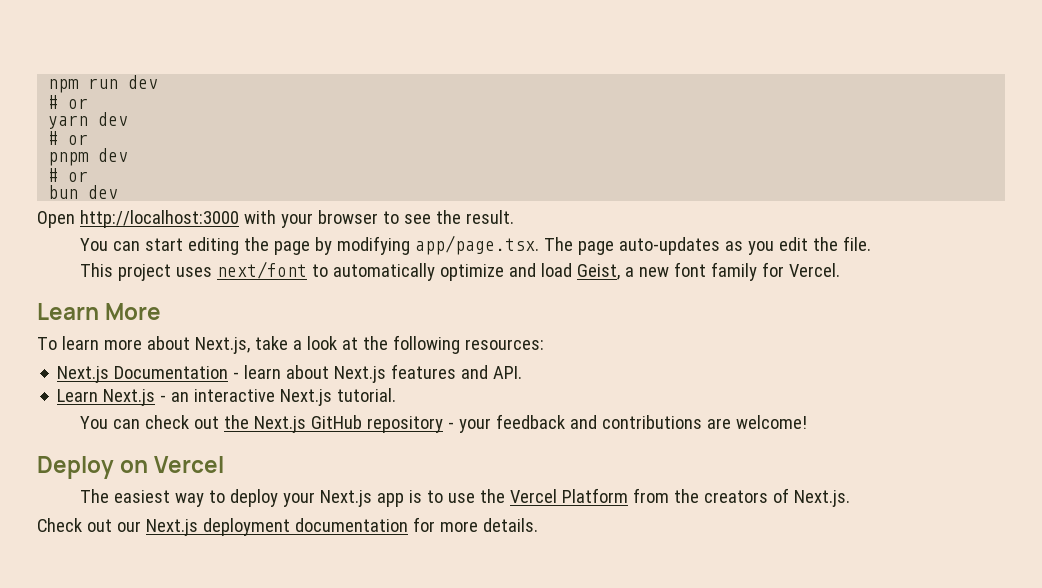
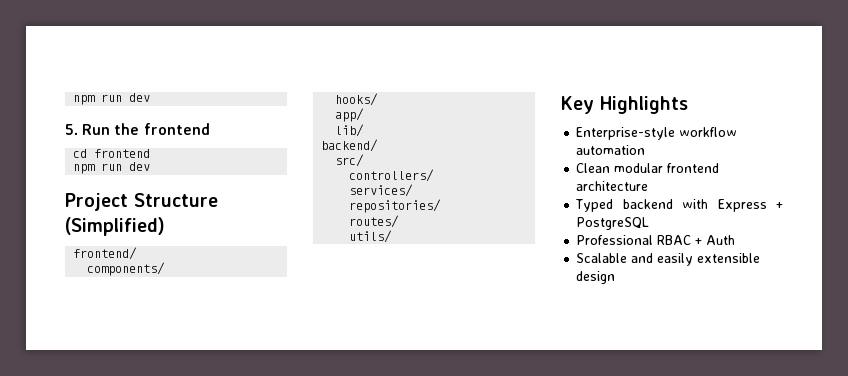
[48,75,159,93] [48,95,89,109] [48,112,129,129] [48,131,89,145] [48,148,129,166] [48,168,89,182] [48,185,119,199] [37,210,514,228] [80,235,872,255] [80,261,841,281] [37,303,162,320] [37,335,544,354] [57,364,523,383] [57,388,397,406] [80,414,808,433] [37,456,225,479] [80,488,851,507] [37,517,538,536] npm run dev // # or // yarn dev // # or // pnpm dev // # or // bun dev // Open http://localhost:3000 with your browser to see the result. // You can start editing the page by modifying app/page.tsx. The page auto-updates as you edit the file. // This project uses next/font to automatically optimize and load Geist, a new font family for Vercel. // Learn More // To learn more about Next.js, take a look at the following resources: // Next.js Documentation - learn about Next.js features and API. // Learn Next.js - an interactive Next.js tutorial. // You can check out the Next.js GitHub repository - your feedback and contributions are welcome! // Deploy on Vercel // The easiest way to deploy your Next.js app is to use the Vercel Platform from the creators of Next.js. // Check out our Next.js deployment documentation for more details. -> [73,93,151,105] [65,123,210,135] [73,149,151,158] [73,162,151,174] [65,193,218,211] [65,217,165,236] [73,247,138,260] [87,262,166,276] [335,93,379,106] [335,108,365,122] [335,124,365,137] [321,139,379,152] [335,154,365,167] [349,169,435,182] [349,184,414,197] [349,199,442,213] [349,215,400,228] [349,230,393,243] [561,96,688,114] [576,127,738,140] [576,145,646,155] [576,163,720,173] [576,181,649,191] [575,199,783,212] [576,217,650,230] [576,235,736,245] [576,253,761,266] [576,271,616,284] npm run dev // 5. Run the frontend // cd frontend // npm run dev // Project Structure (Simplified) // frontend/ // components/ // hooks/ // app/ // lib/ // backend/ // src/ // controllers/ // services/ // repositories/ // routes/ // utils/ // Key Highlights // Enterprise-style workflow automation // Clean modular frontend architecture // Typed backend with Express + PostgreSQL // Professional RBAC + Auth // Scalable and easily extensible design

